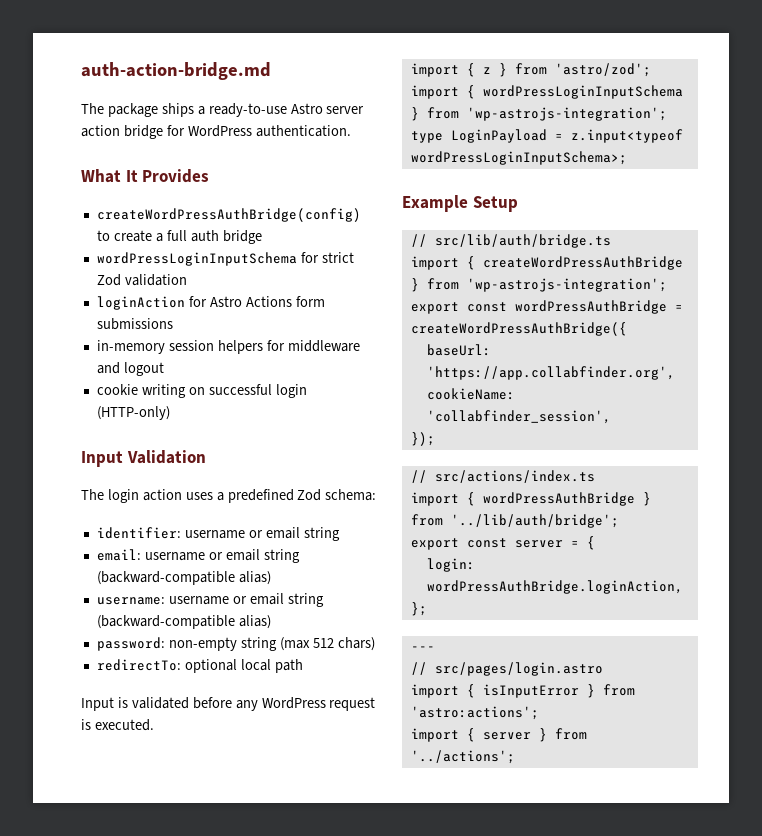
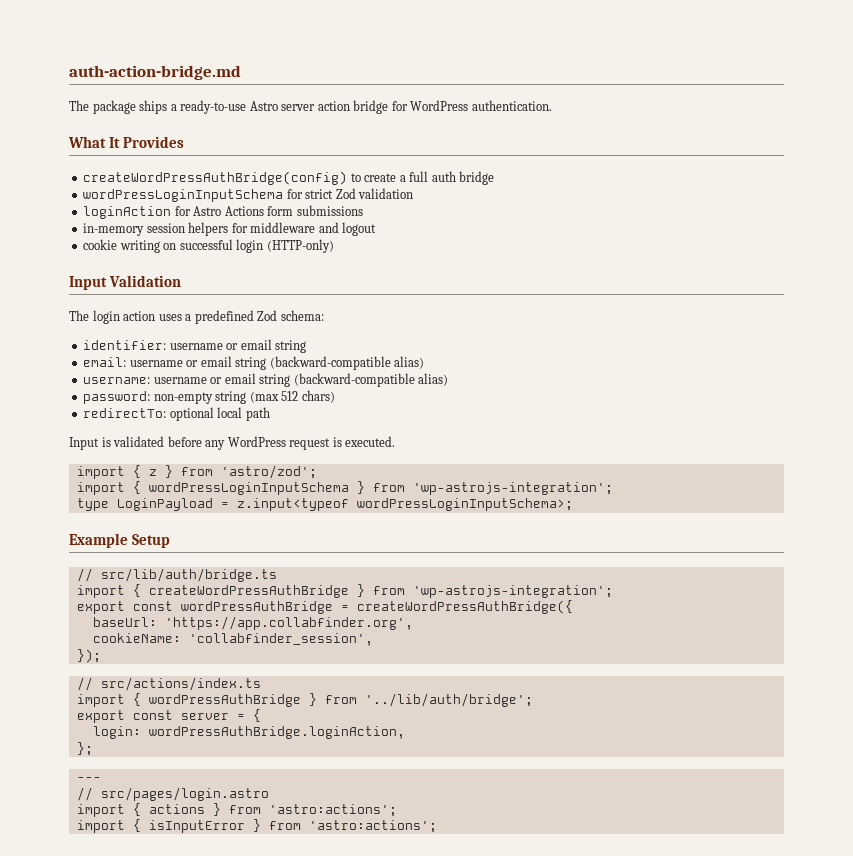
[482,684,579,698] isInputError -> [148,804,205,814] actions
[482,728,587,742] [410,750,515,764] server } from '../actions'; -> [148,819,437,833] isInputError } from 'astro:actions';

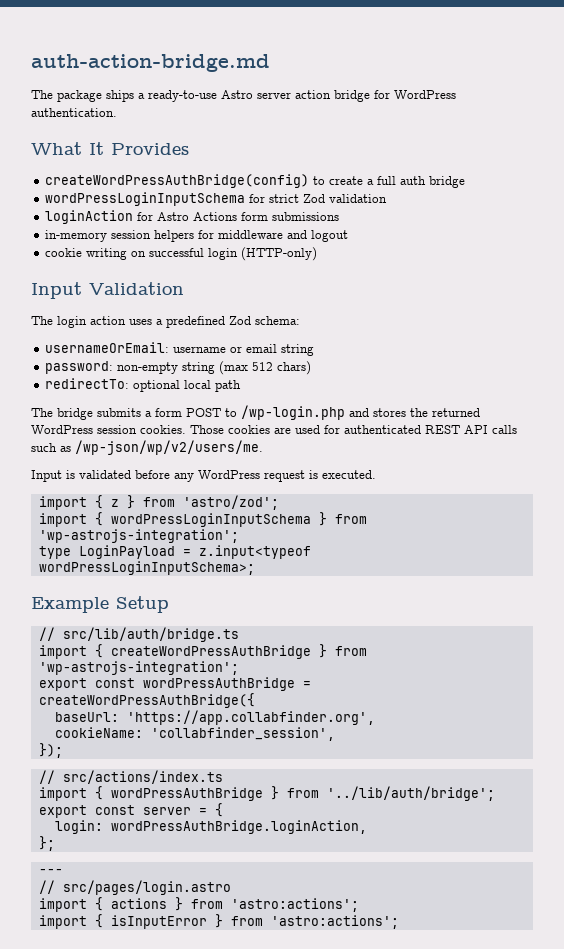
[83,339,307,353] [83,356,425,370] [83,373,449,387] identifier: username or email string // email: username or email string (backward-compatible alias) // username: username or email string (backward-compatible alias) -> [45,342,315,356] usernameOrEmail: username or email string
(270, 414) none -> [31,405,480,420] [31,425,517,434] [31,440,263,455] // The bridge submits a form POST to /wp-login.php and stores the returned WordPress session cookies. Those cookies are used for authenticated REST API calls such as /wp-json/wp/v2/users/me.

